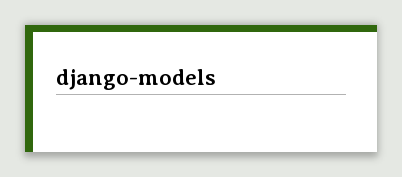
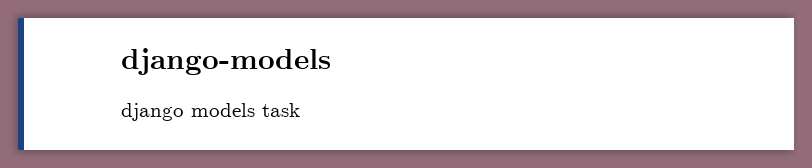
(216, 79) none -> [121,103,300,121] // django models task

